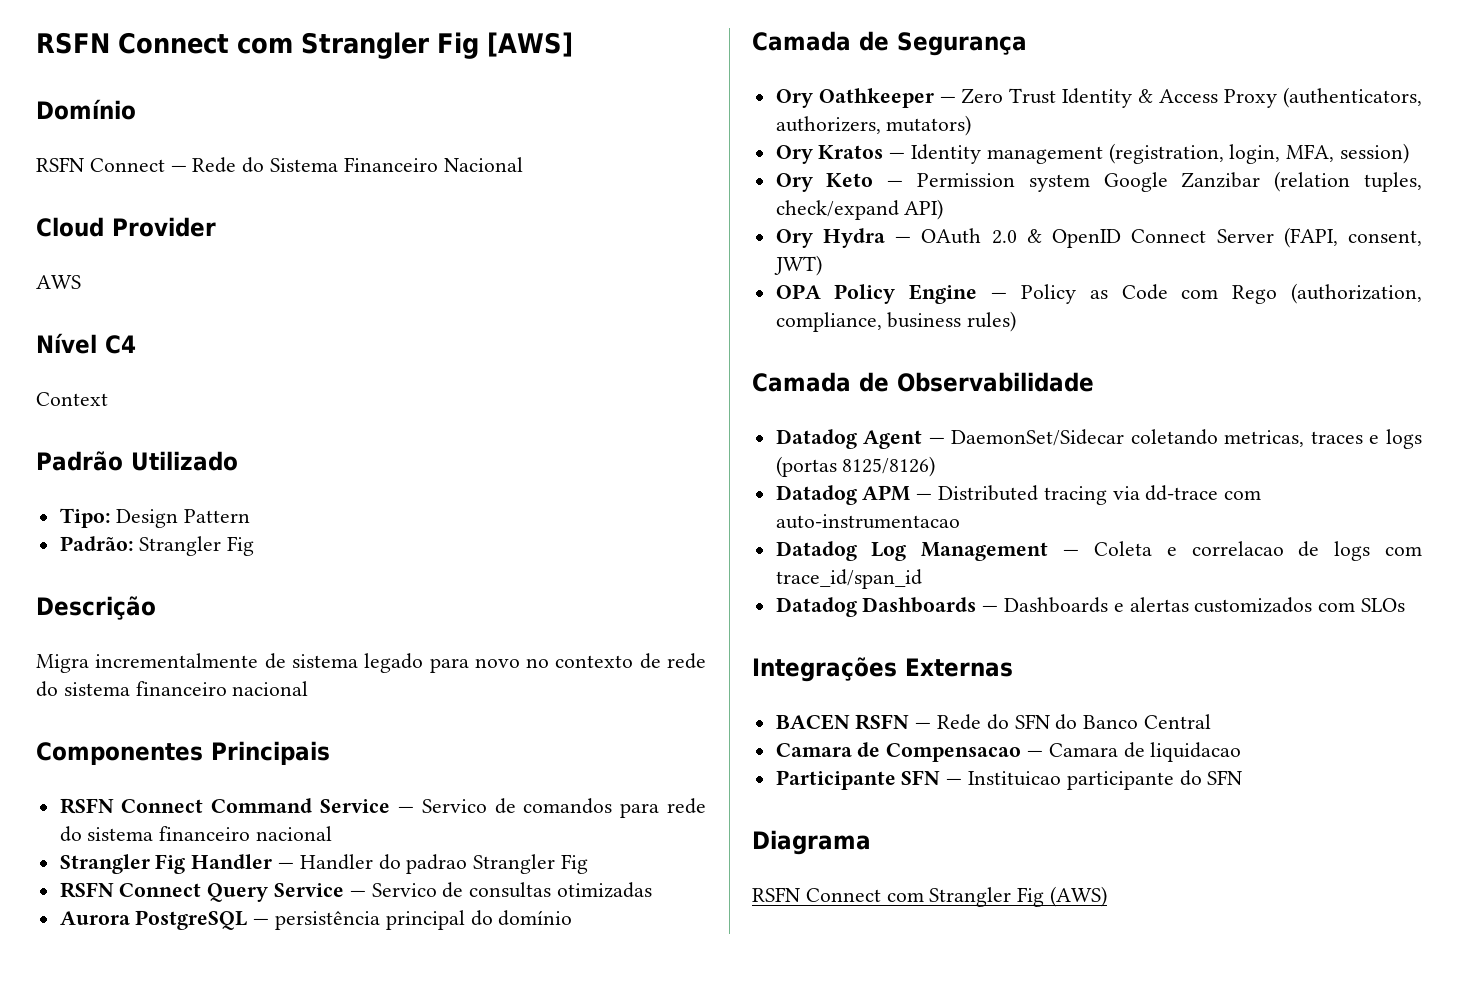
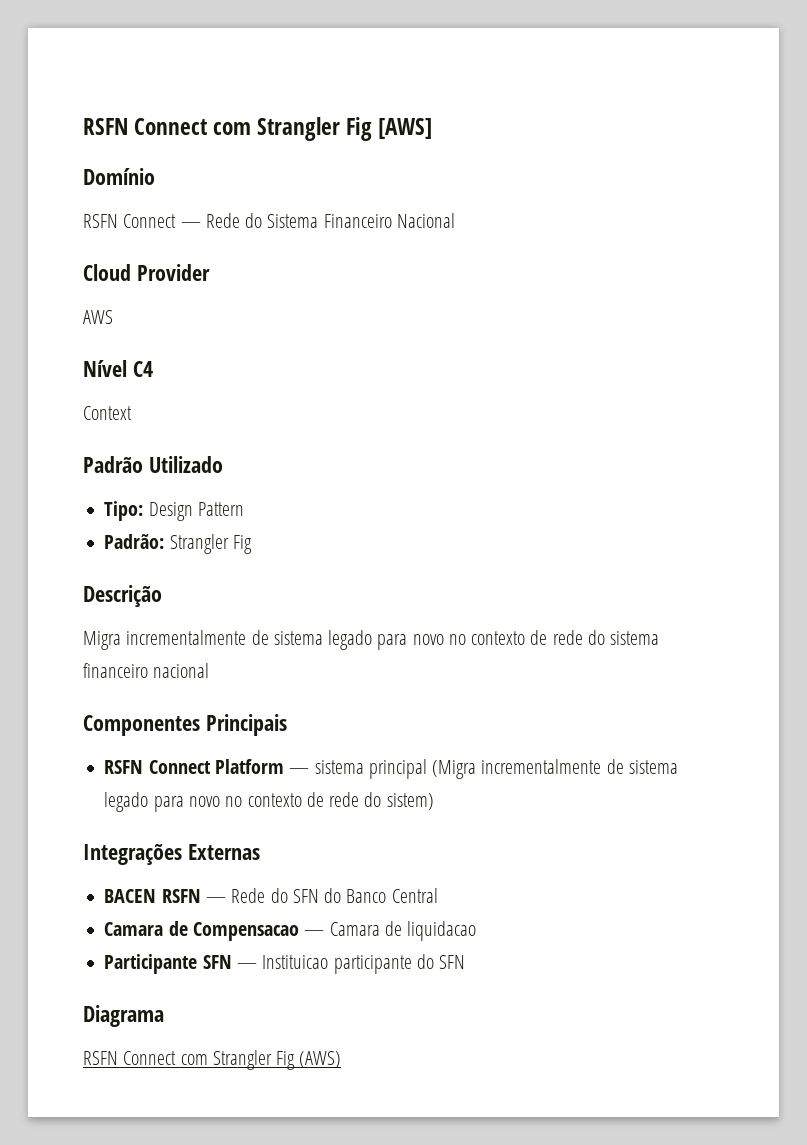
[211,798,706,818] [59,826,333,842] [59,854,589,874] [59,882,653,902] [59,910,573,930] [752,31,1027,56] [775,87,1422,108] [775,115,972,136] [775,143,1410,164] [775,171,1422,192] [775,199,944,220] [775,227,1422,248] [773,255,822,276] [775,283,1422,304] [775,311,1017,332] [752,372,1094,392] [775,429,1422,449] [775,456,936,477] [775,485,1262,505] [775,514,960,529] [775,541,1422,561] [775,569,922,589] [775,597,1406,617] Command Service — Servico de comandos para rede do sistema financeiro nacional // Strangler Fig Handler — Handler do padrao Strangler Fig // RSFN Connect Query Service — Servico de consultas otimizadas // Aurora PostgreSQL — persistência principal do domínio // Camada de Segurança // Ory Oathkeeper — Zero Trust Identity & Access Proxy (authenticators, authorizers, mutators) // Ory Kratos — Identity management (registration, login, MFA, session) // Ory Keto — Permission system Google Zanzibar (relation tuples, check/expand API) // Ory Hydra — OAuth 2.0 & OpenID Connect Server (FAPI, consent, JWT) // OPA Policy Engine — Policy as Code com Rego (authorization, compliance, business rules) // Camada de Observabilidade // Datadog Agent — DaemonSet/Sidecar coletando metricas, traces e logs (portas 8125/8126) // Datadog APM — Distributed tracing via dd-trace com auto-instrumentacao // Datadog Log Management — Coleta e correlacao de logs com trace_id/span_id // Datadog Dashboards — Dashboards e alertas customizados com SLOs -> [214,759,678,779] [104,792,434,812] Platform — sistema principal (Migra incrementalmente de sistema legado para novo no contexto de rede do sistem)

